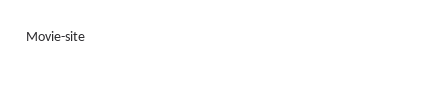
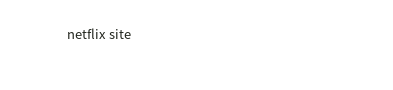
[26,31,85,41] Movie-site -> [67,28,131,39] netflix site

